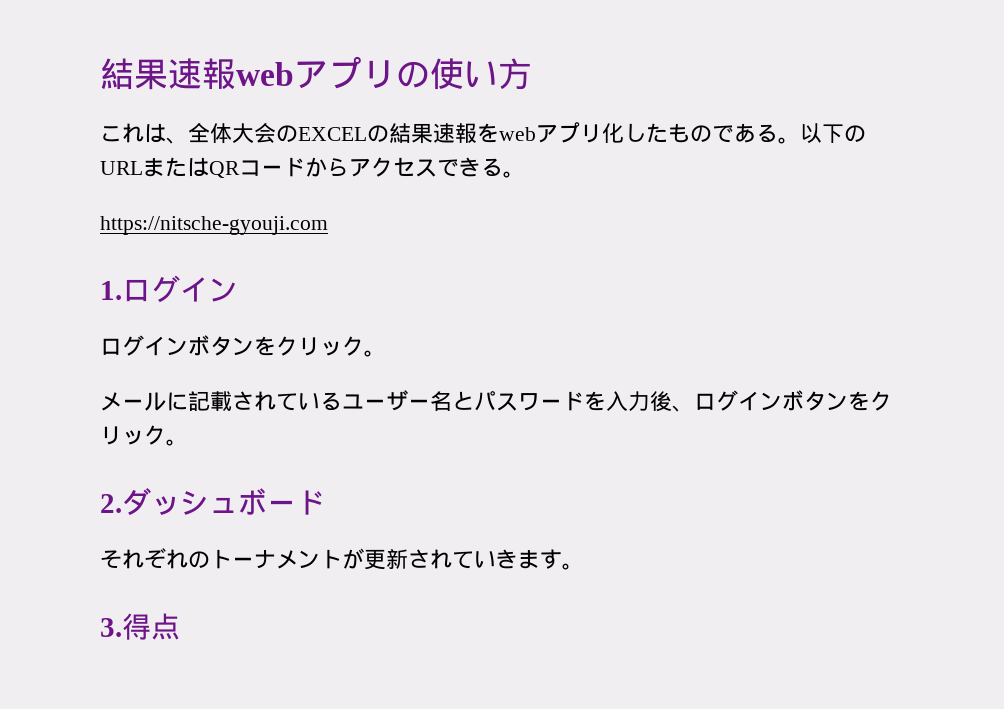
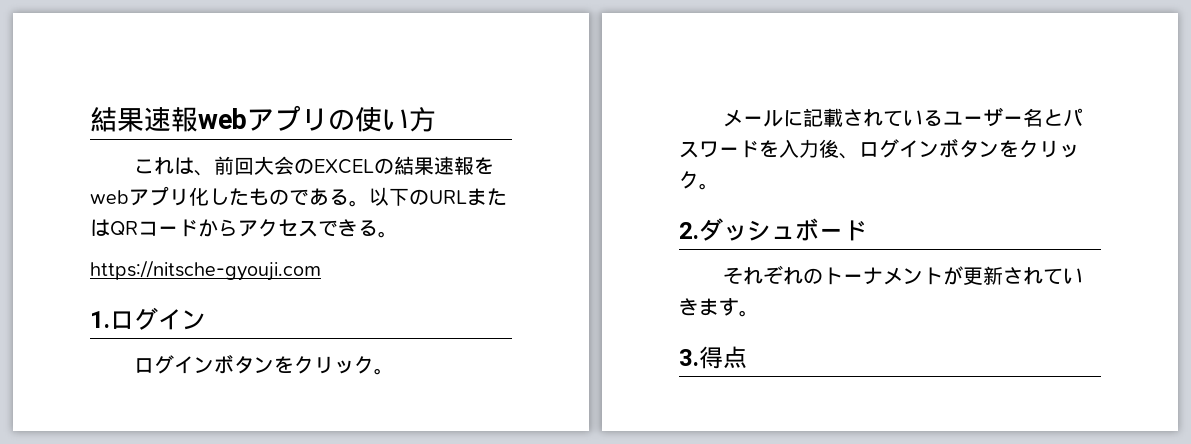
[188,123,232,144] 全体 -> [214,156,255,175] 前回

